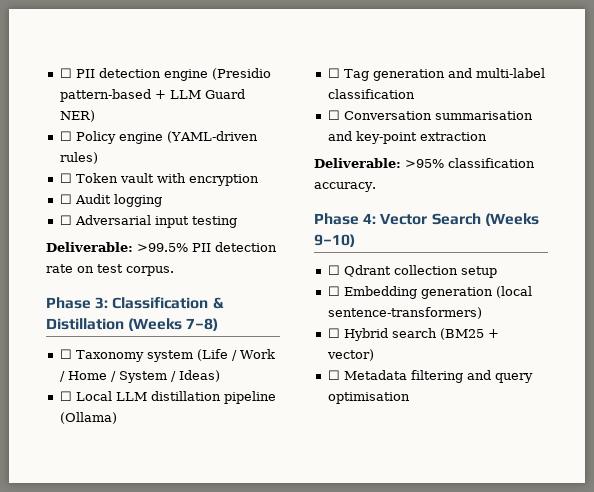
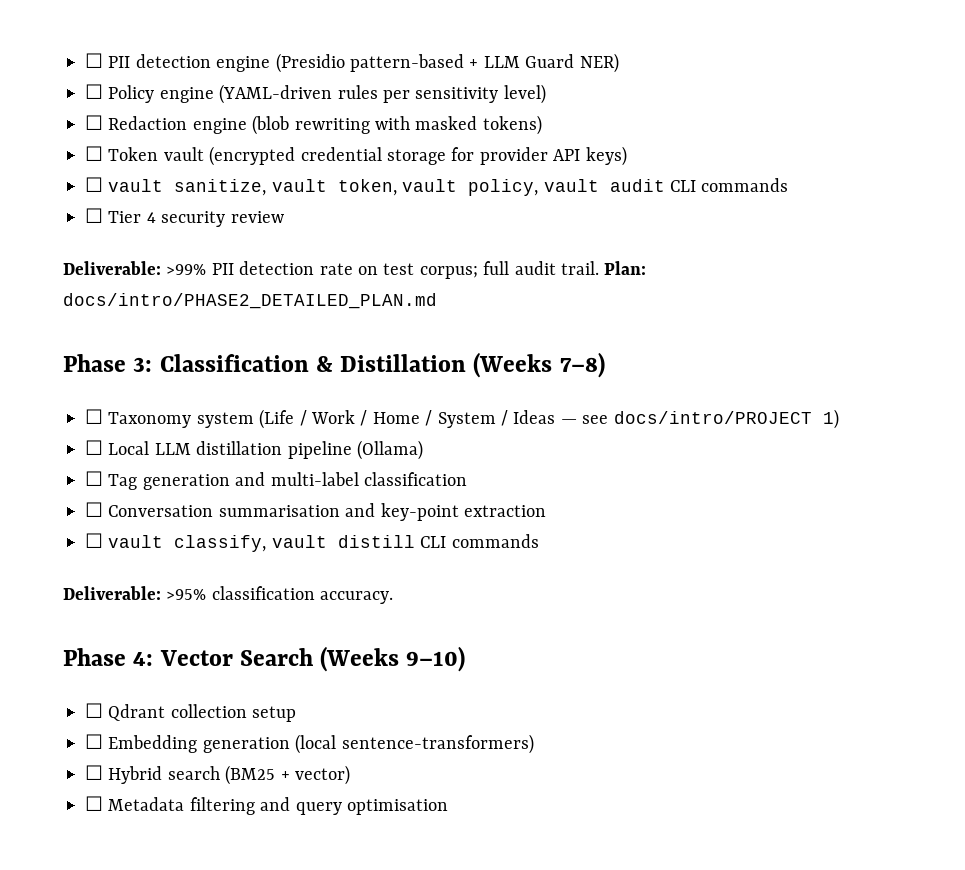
[59,152,98,164] [59,173,259,186] [59,194,162,207] [59,215,237,228] [46,242,188,252] rules) // ☐ Token vault with encryption // ☐ Audit logging // ☐ Adversarial input testing // Deliverable: >99.5% -> [337,84,546,104] [85,115,542,135] [85,146,627,166] [85,177,789,196] [85,208,284,227] [63,261,207,275] rules per sensitivity level) // ☐ Redaction engine (blob rewriting with masked tokens) // ☐ Token vault (encrypted credential storage for provider API keys) // ☐ vault sanitize, vault token, vault policy, vault audit CLI commands // ☐ Tier 4 security review // Deliverable: >99%
[126,266,174,276] corpus. -> [419,261,647,279] [63,293,437,309] corpus; full audit trail. Plan: docs/intro/PHASE2_DETAILED_PLAN.md
[178,370,220,382] Ideas) -> [513,409,839,429] Ideas — see docs/intro/PROJECT 1)
(487, 136) none -> [85,533,539,552] // ☐ vault classify, vault distill CLI commands

